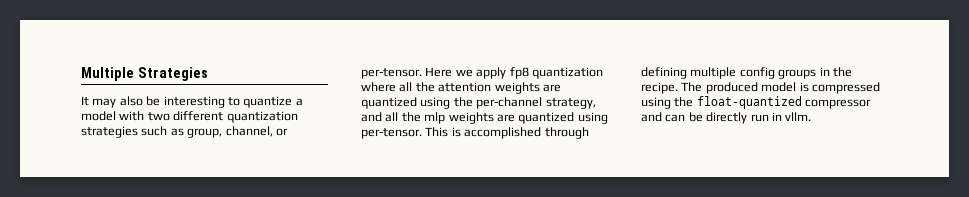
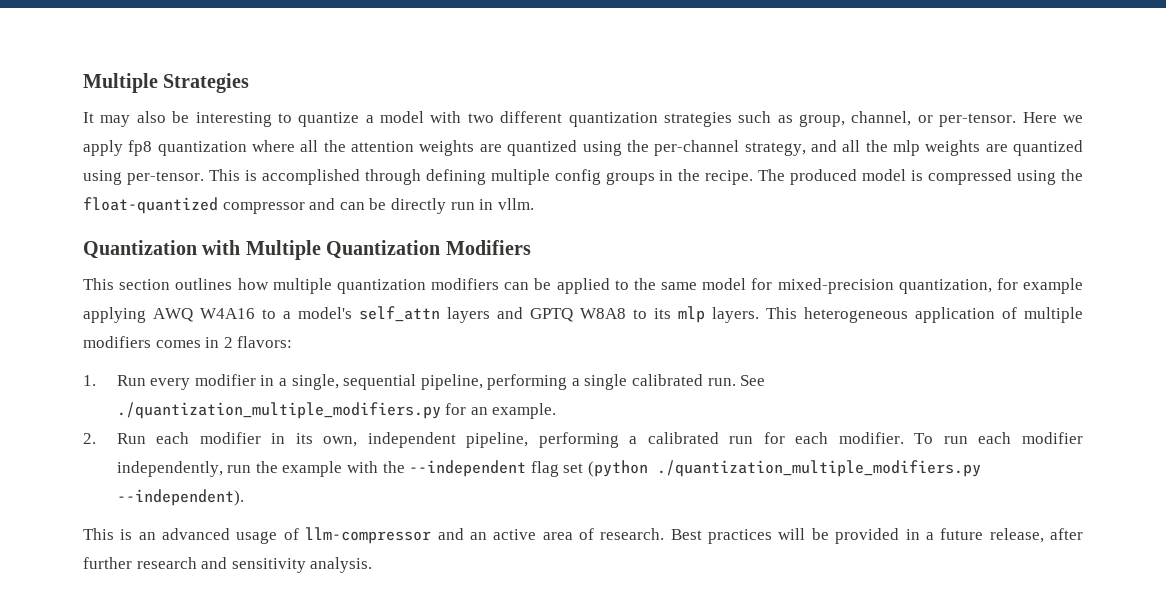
(812, 116) none -> [83,240,531,260] [83,278,1083,294] [83,306,1083,323] [83,336,293,348] [83,374,766,390] [116,402,557,419] [83,432,1083,448] [116,460,981,477] [116,489,244,506] [83,527,1083,544] [83,557,373,573] // Quantization with Multiple Quantization Modifiers // This section outlines how multiple quantization modifiers can be applied to the same model for mixed-precision quantization, for example applying AWQ W4A16 to a model's self_attn layers and GPTQ W8A8 to its mlp layers. This heterogeneous application of multiple modifiers comes in 2 flavors: // 1. Run every modifier in a single, sequential pipeline, performing a single calibrated run. See ./quantization_multiple_modifiers.py for an example. // 2. Run each modifier in its own, independent pipeline, performing a calibrated run for each modifier. To run each modifier independently, run the example with the --independent flag set (python ./quantization_multiple_modifiers.py --independent). // This is an advanced usage of llm-compressor and an active area of research. Best practices will be provided in a future release, after further research and sensitivity analysis.

